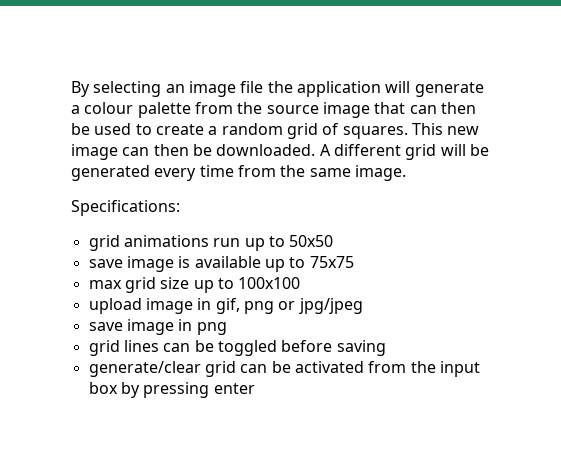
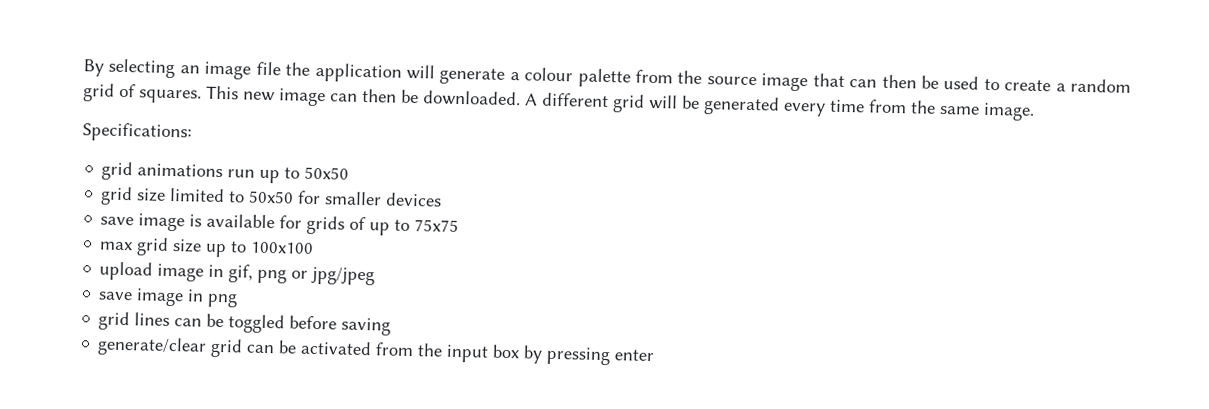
(334, 241) none -> [100,186,443,207] // grid size limited to 50x50 for smaller devices
(261, 262) none -> [279,215,367,235] for grids of

